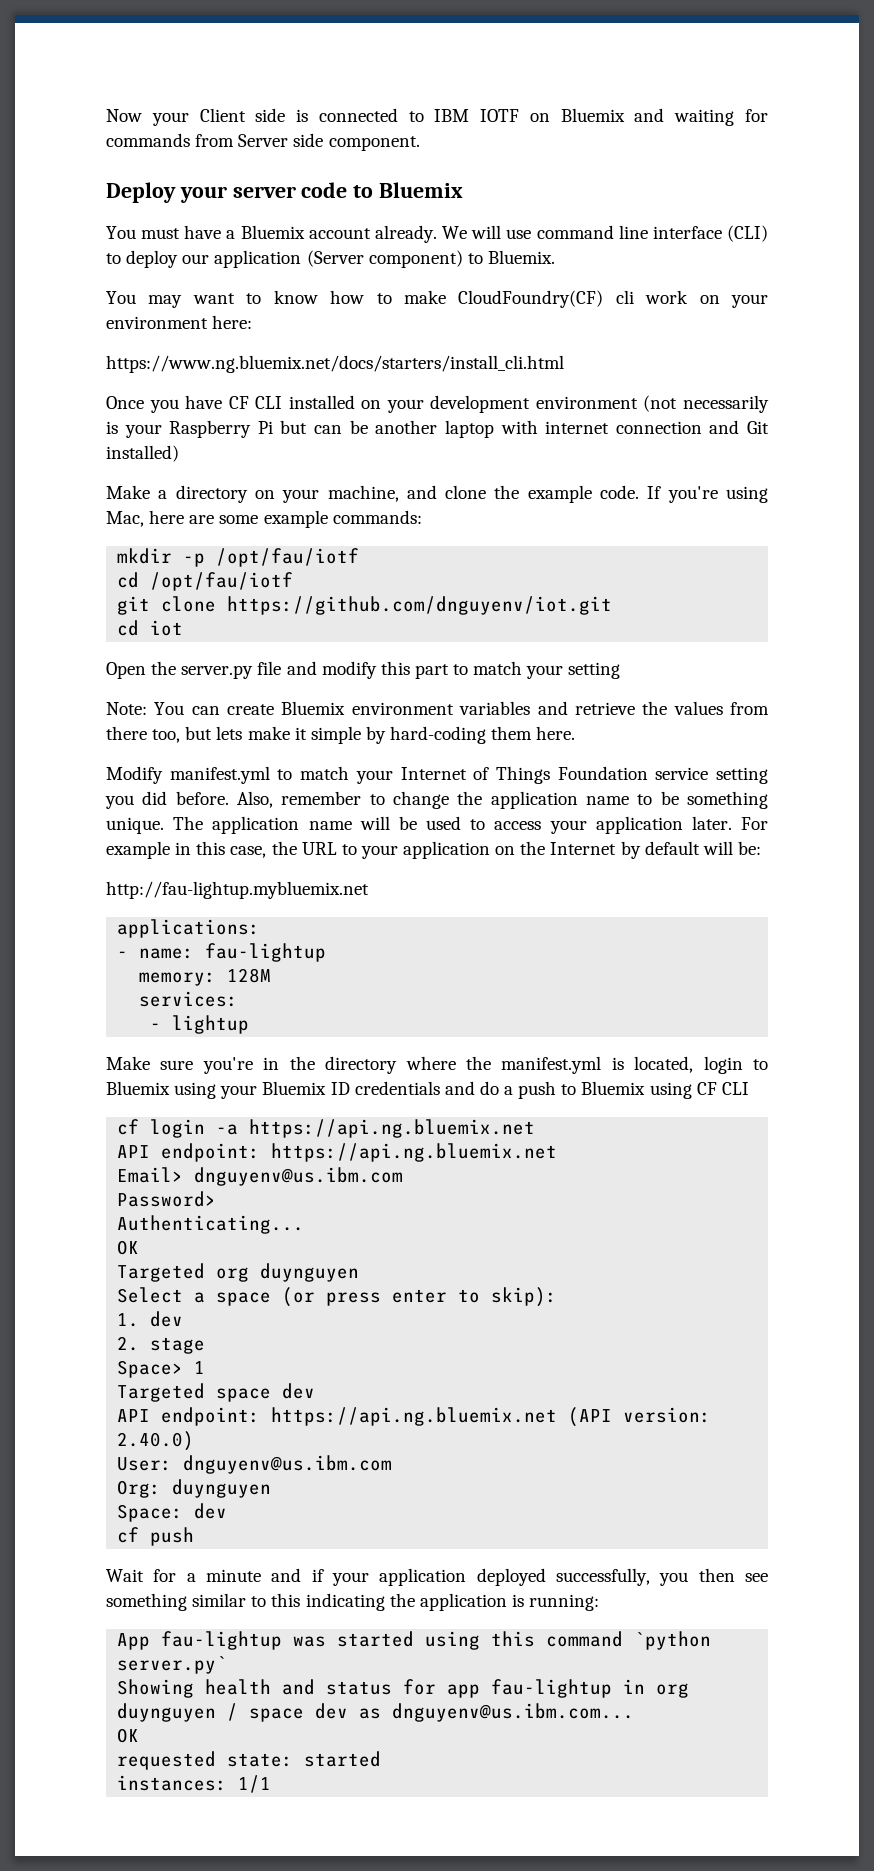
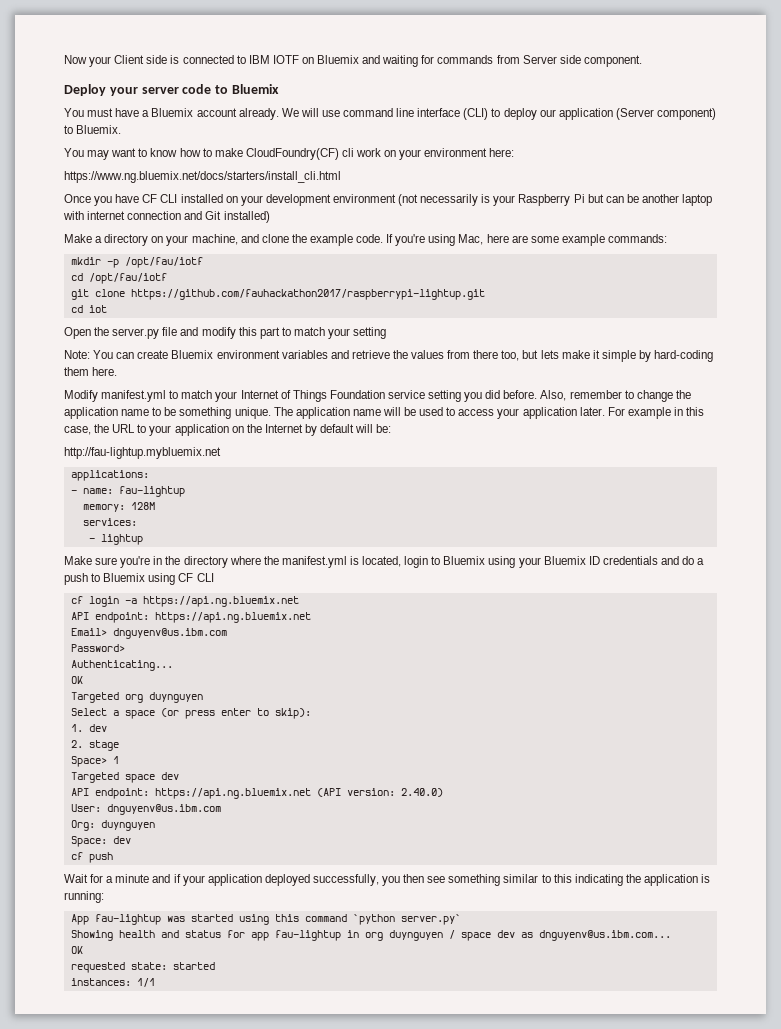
[227,596,613,615] https://github.com/dnguyenv/iot.git -> [130,289,485,300] https://github.com/fauhackathon2017/raspberrypi-lightup.git

